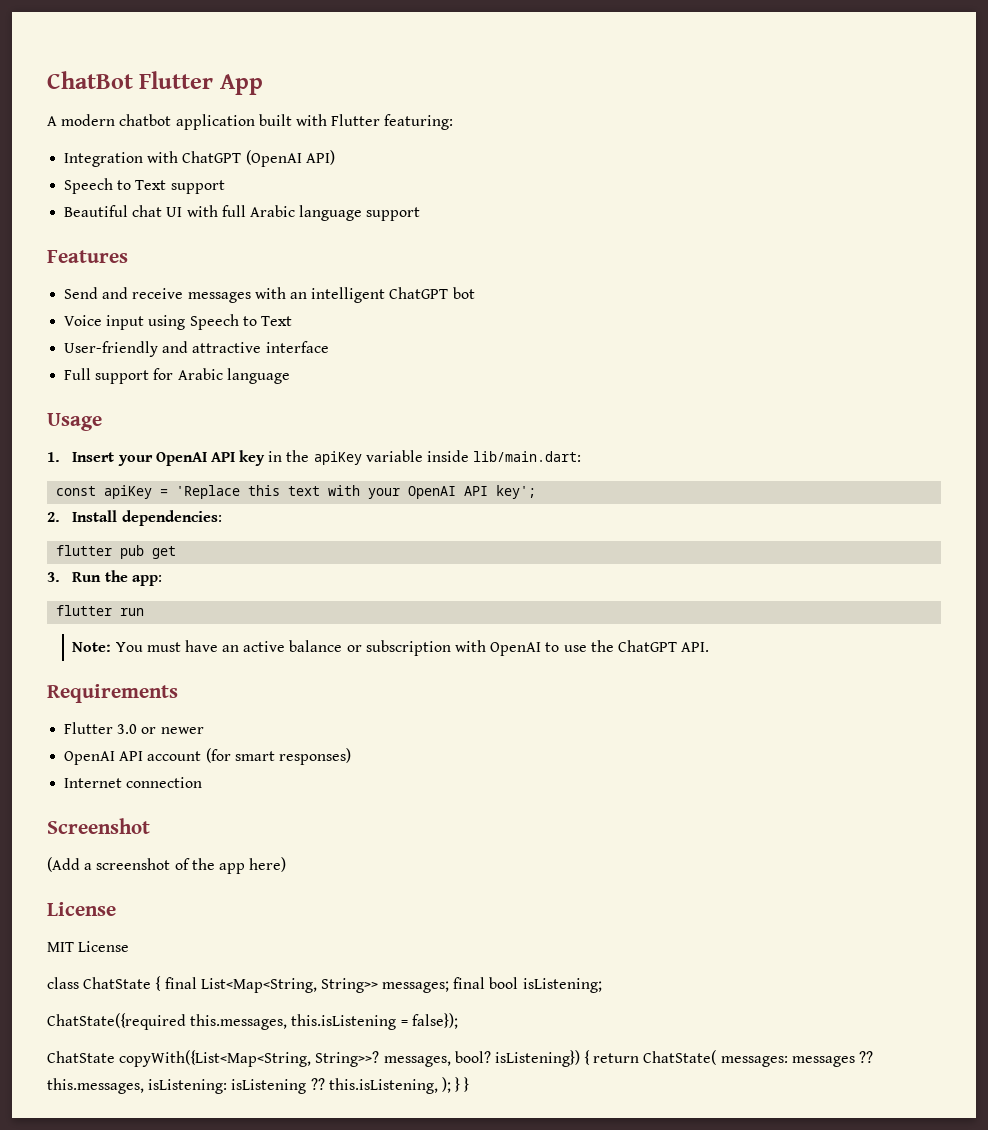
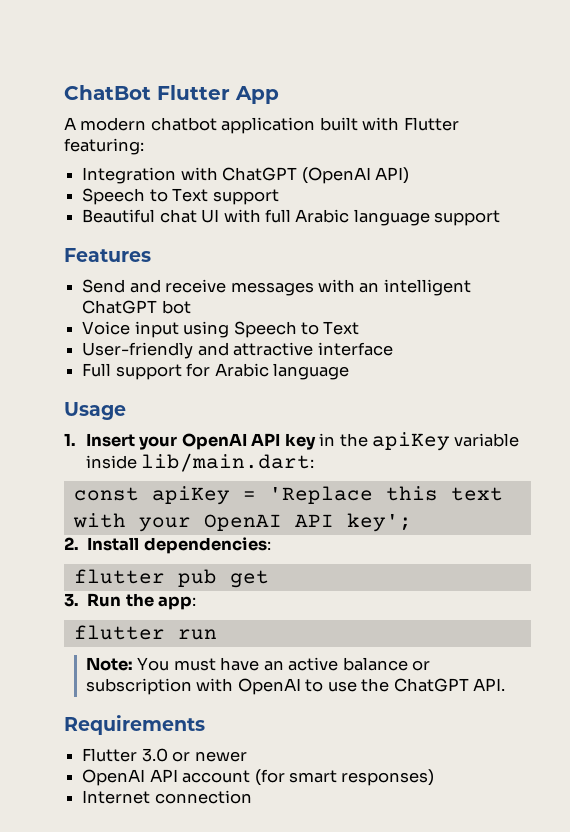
[47,818,150,834] [47,857,287,874] [47,902,116,916] [47,941,130,952] [47,976,602,993] [47,1013,458,1030] [47,1050,874,1067] [47,1077,470,1094] // Screenshot // (Add a screenshot of the app here) // License // MIT License // class ChatState { final List<Map<String, String>> messages; final bool isListening; // ChatState({required this.messages, this.isListening = false}); // ChatState copyWith({List<Map<String, String>>? messages, bool? isListening}) { return ChatState( messages: messages ?? this.messages, isListening: isListening ?? this.isListening, ); } } -> (252, 797) none

